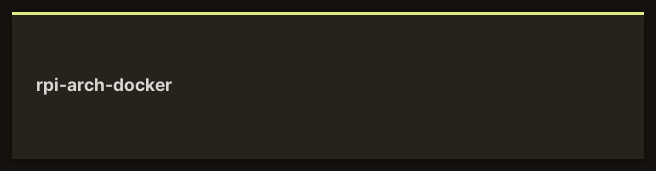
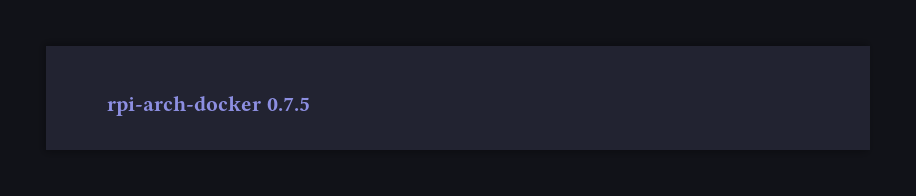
(172, 86) none -> [266,97,310,111] 0.7.5

